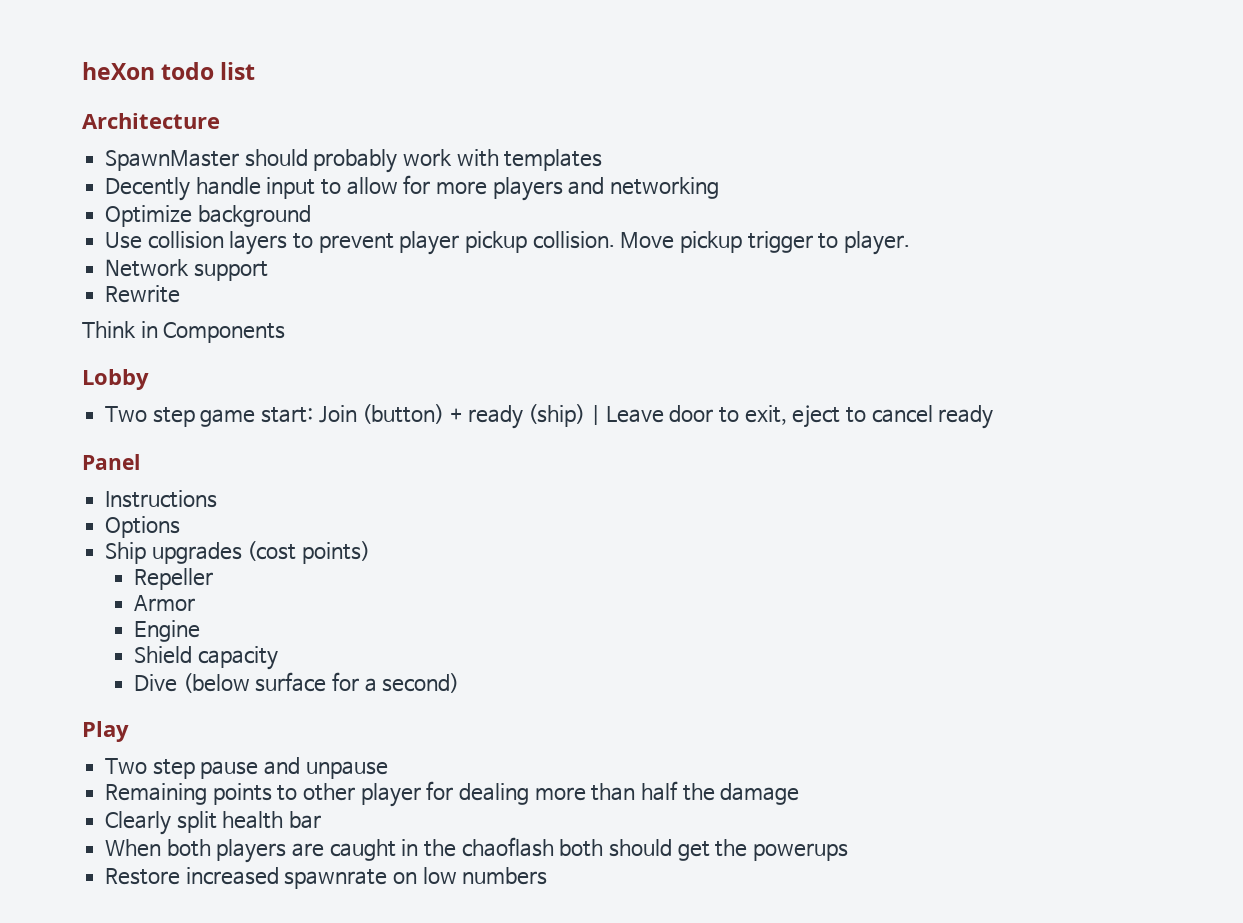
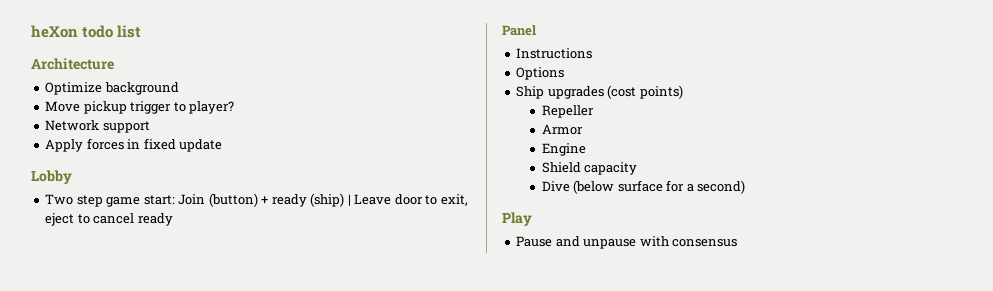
[105,149,603,173] [105,175,720,201] [105,205,311,227] [105,231,615,255] SpawnMaster should probably work with templates // Decently handle input to allow for more players and networking // Optimize background // Use collision layers to prevent player pickup collision. -> [45,82,179,95] Optimize background //
[844,231,911,255] player. -> [189,101,235,114] player?
[105,285,181,303] [82,321,286,343] Rewrite // Think in Components -> [45,138,223,152] Apply forces in fixed update
[105,758,259,779] Two step pause -> [516,236,553,247] Pause
[105,781,800,807] [105,811,322,835] [105,837,849,863] [105,867,548,889] // Remaining points to other player for dealing more than half the damage // Clearly split health bar // When both players are caught in the chaoflash both should get the powerups // Restore increased spawnrate on low numbers -> [639,236,738,247] with consensus

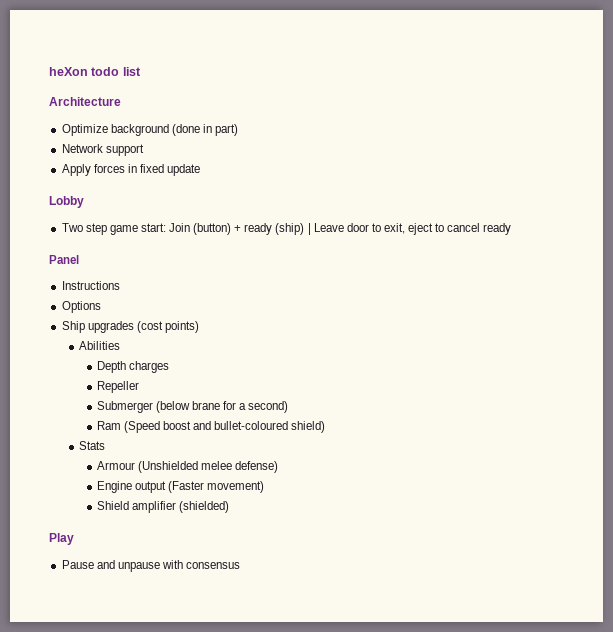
[45,101,235,114] // Move pickup trigger to player? -> [171,124,239,136] (done in part)
[541,105,594,118] [541,124,583,135] [541,143,586,156] [541,162,638,175] [541,180,746,194] Repeller // Armor // Engine // Shield capacity // Dive (below surface for a second) -> [79,341,121,350] [96,361,170,373] [96,381,139,393] [96,401,289,413] [96,421,326,433] [79,441,106,450] [96,461,279,473] [96,481,265,493] [96,501,230,513] Abilities // Depth charges // Repeller // Submerger (below brane for a second) // Ram (Speed boost and bullet-coloured shield) // Stats // Armour (Unshielded melee defense) // Engine output (Faster movement) // Shield amplifier (shielded)

